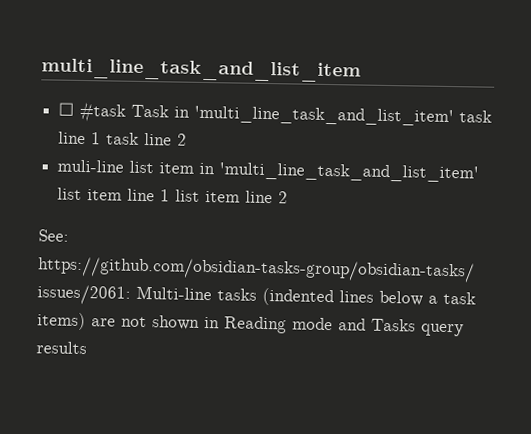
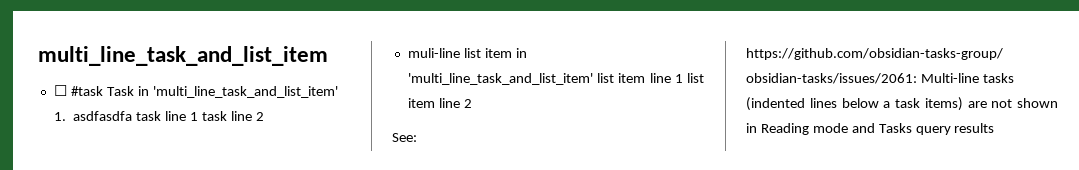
(455, 116) none -> [54,111,133,121] // 1. asdfasdfa

